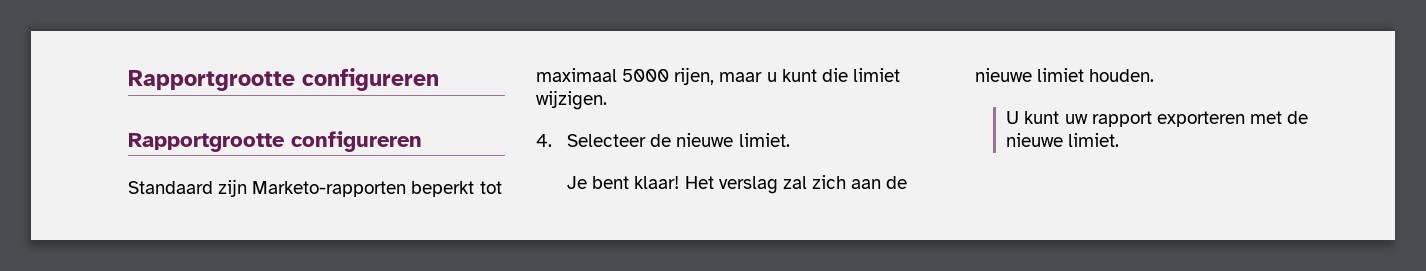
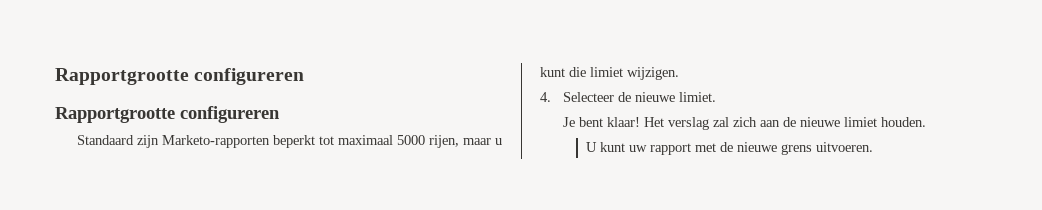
[1156,111,1245,127] exporteren -> (692, 149) none
[1068,133,1120,147] limiet. -> [781,142,874,155] grens uitvoeren.

